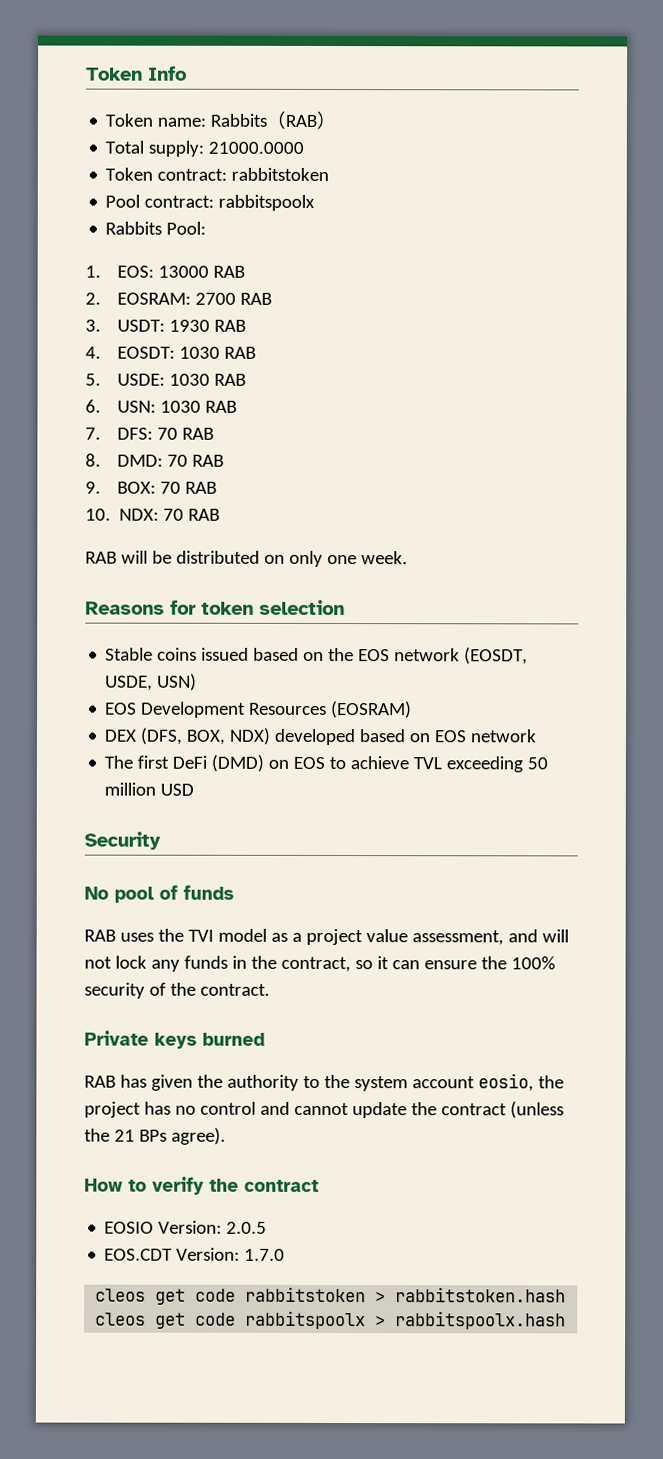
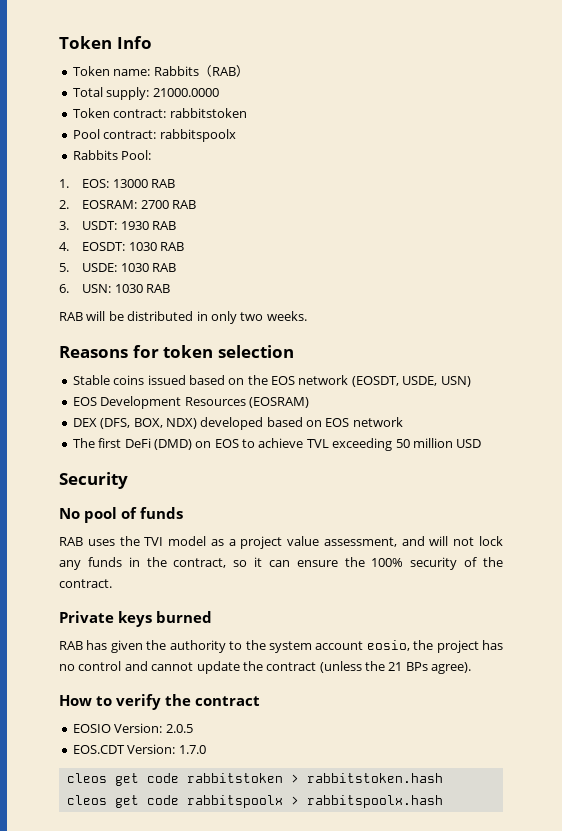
[85,427,215,440] [85,453,225,467] [85,481,218,494] [85,508,221,521] // 7. DFS: 70 RAB // 8. DMD: 70 RAB // 9. BOX: 70 RAB // 10. NDX: 70 RAB -> (170, 288) none
[263,550,408,567] on only one week. -> [196,311,307,324] in only two weeks.

